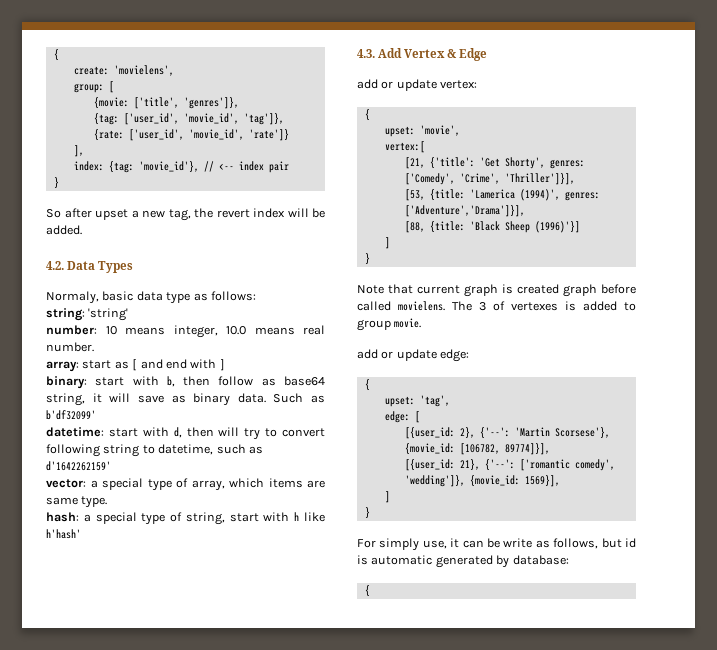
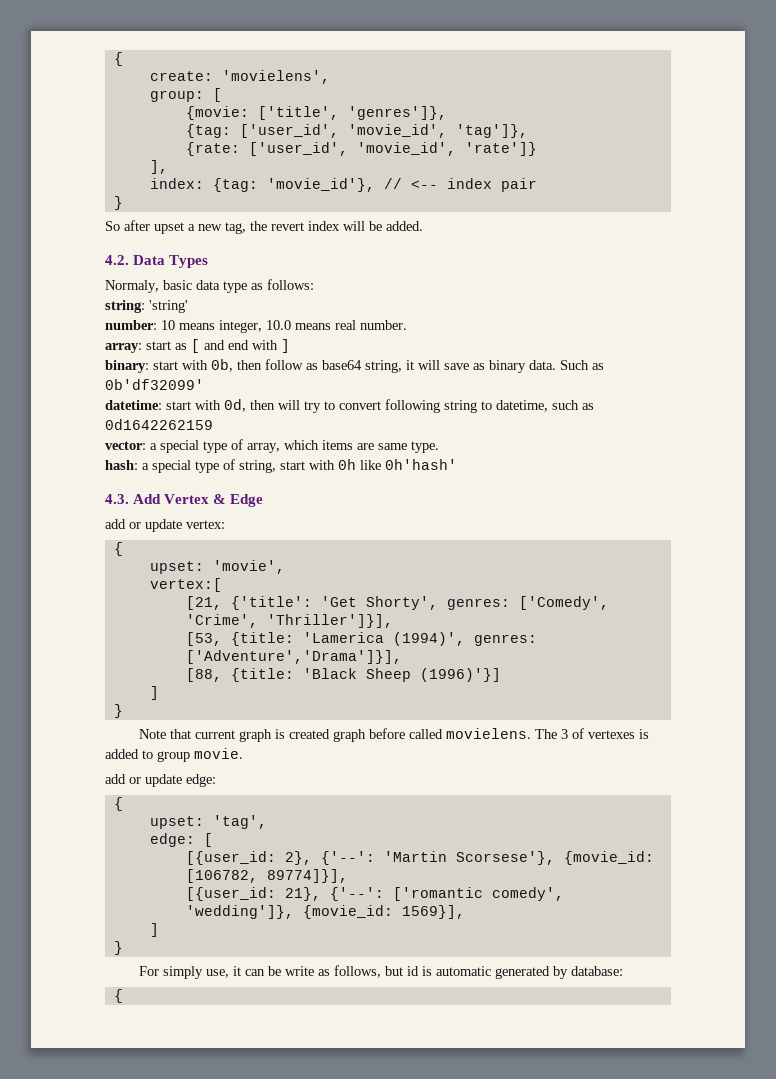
[166,376,175,387] b, -> [211,359,233,372] 0b,
[46,410,96,420] b'df32099' -> [105,379,204,390] 0b'df32099'
[173,427,182,438] d, -> [224,399,246,412] 0d,
[46,461,111,471] d'1642262159' -> [105,419,213,430] 0d1642262159
[294,512,325,522] [46,529,81,539] h like h'hash' -> [338,459,457,470] 0h like 0h'hash'

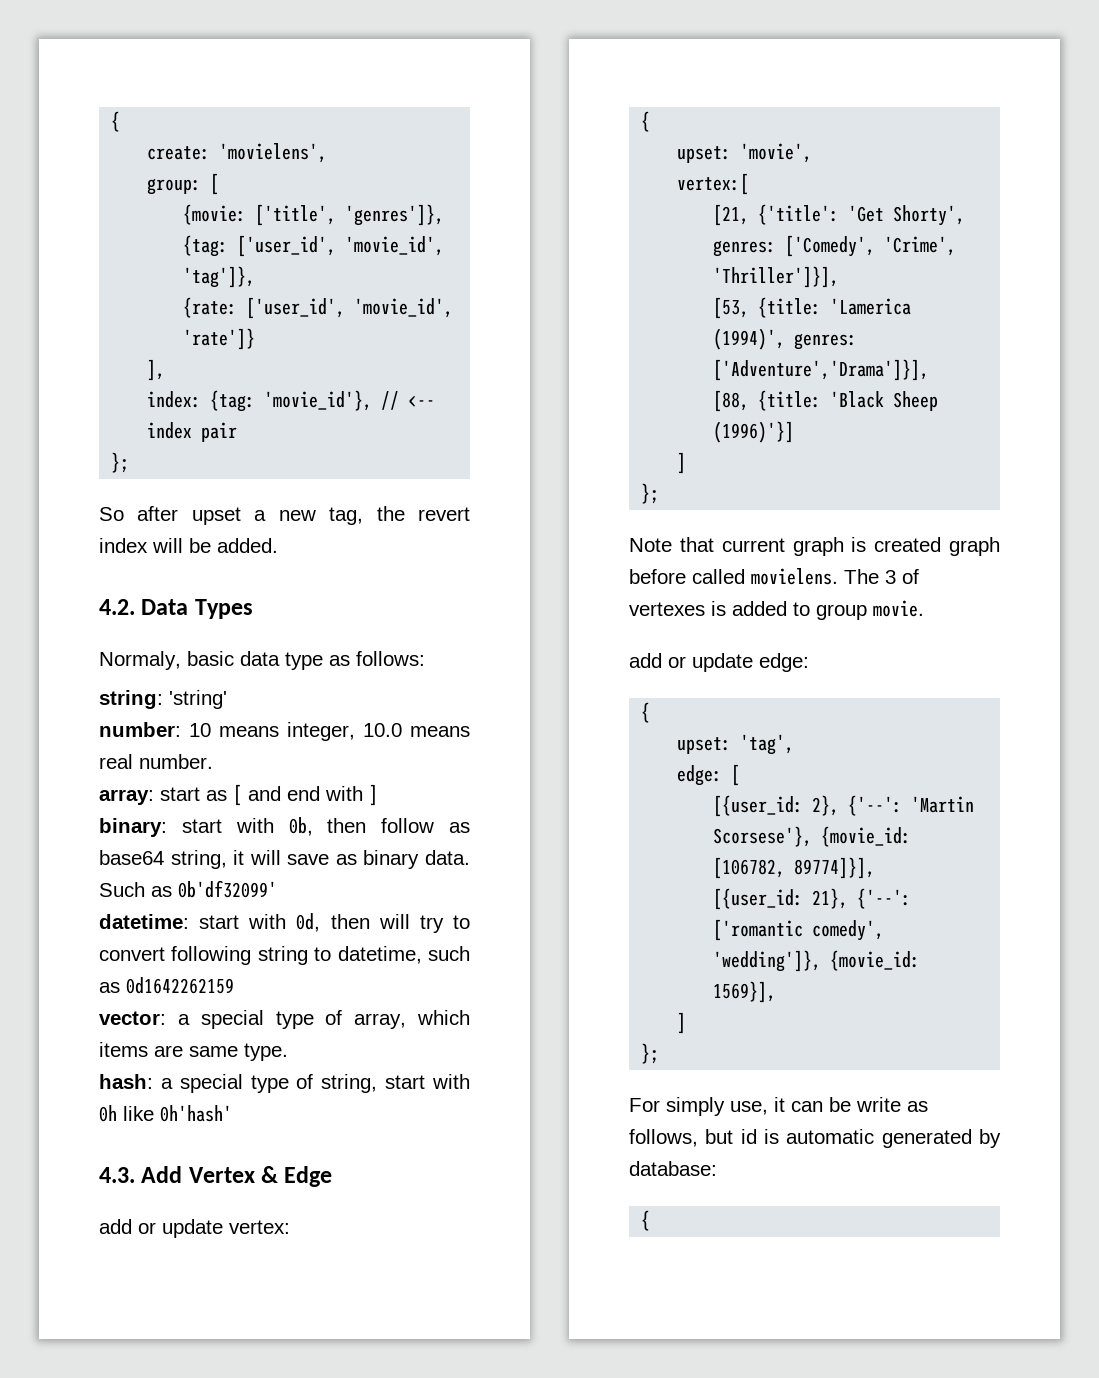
[113,196,123,210] } -> [111,452,130,473] };
[113,704,123,718] } -> [641,483,660,504] };
[113,941,123,955] } -> [641,1043,660,1064] };

